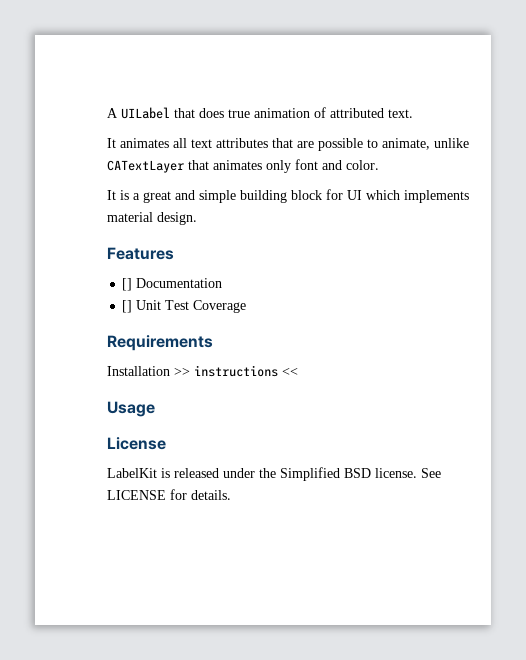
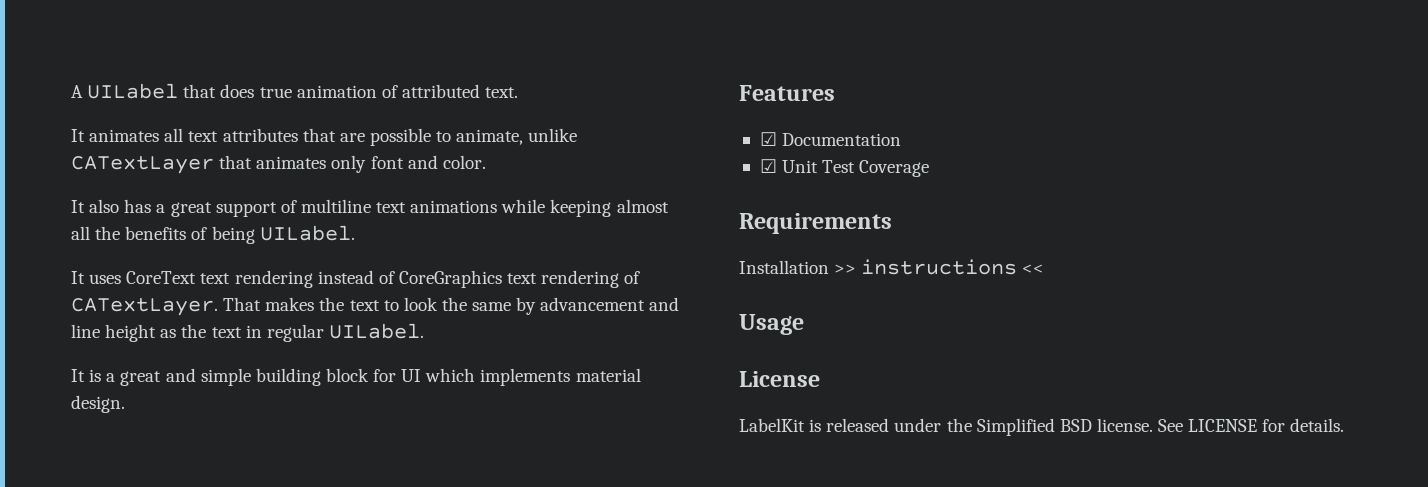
(379, 165) none -> [71,199,669,217] [71,225,355,244] [71,270,641,288] [71,297,680,316] [71,323,424,342] // It also has a great support of multiline text animations while keeping almost all the benefits of being UILabel. // It uses CoreText text rendering instead of CoreGraphics text rendering of CATextLayer. That makes the text to look the same by advancement and line height as the text in regular UILabel.
[122,278,133,291] [] -> [759,132,777,146] ☑
[122,300,133,313] [] -> [759,159,777,173] ☑

